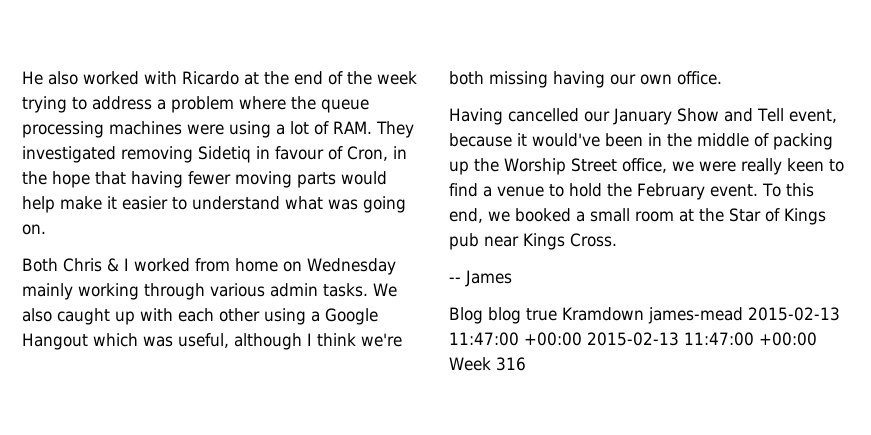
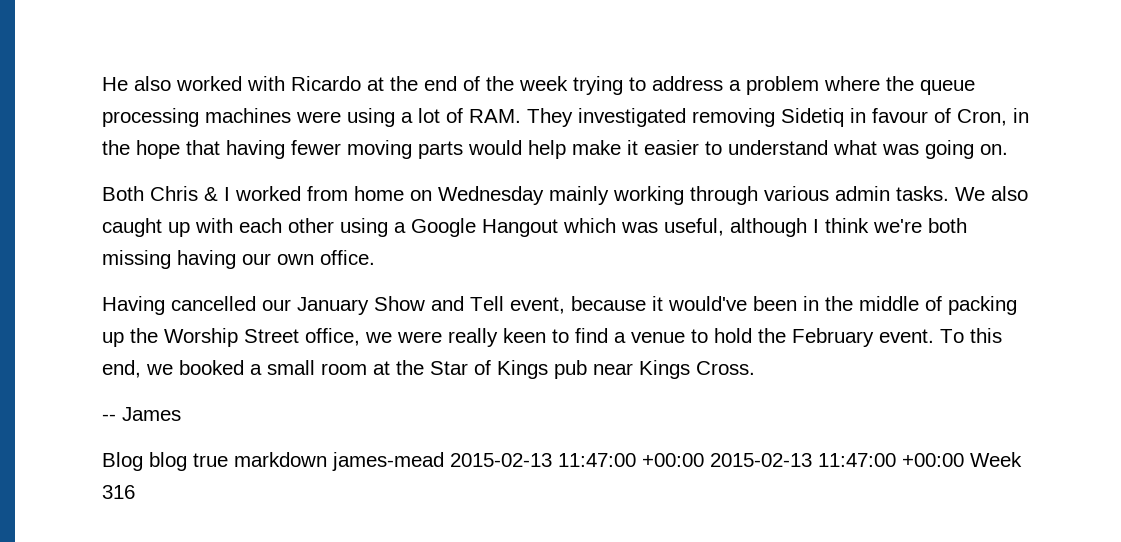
[562,307,644,321] Kramdown -> [234,452,327,467] markdown

